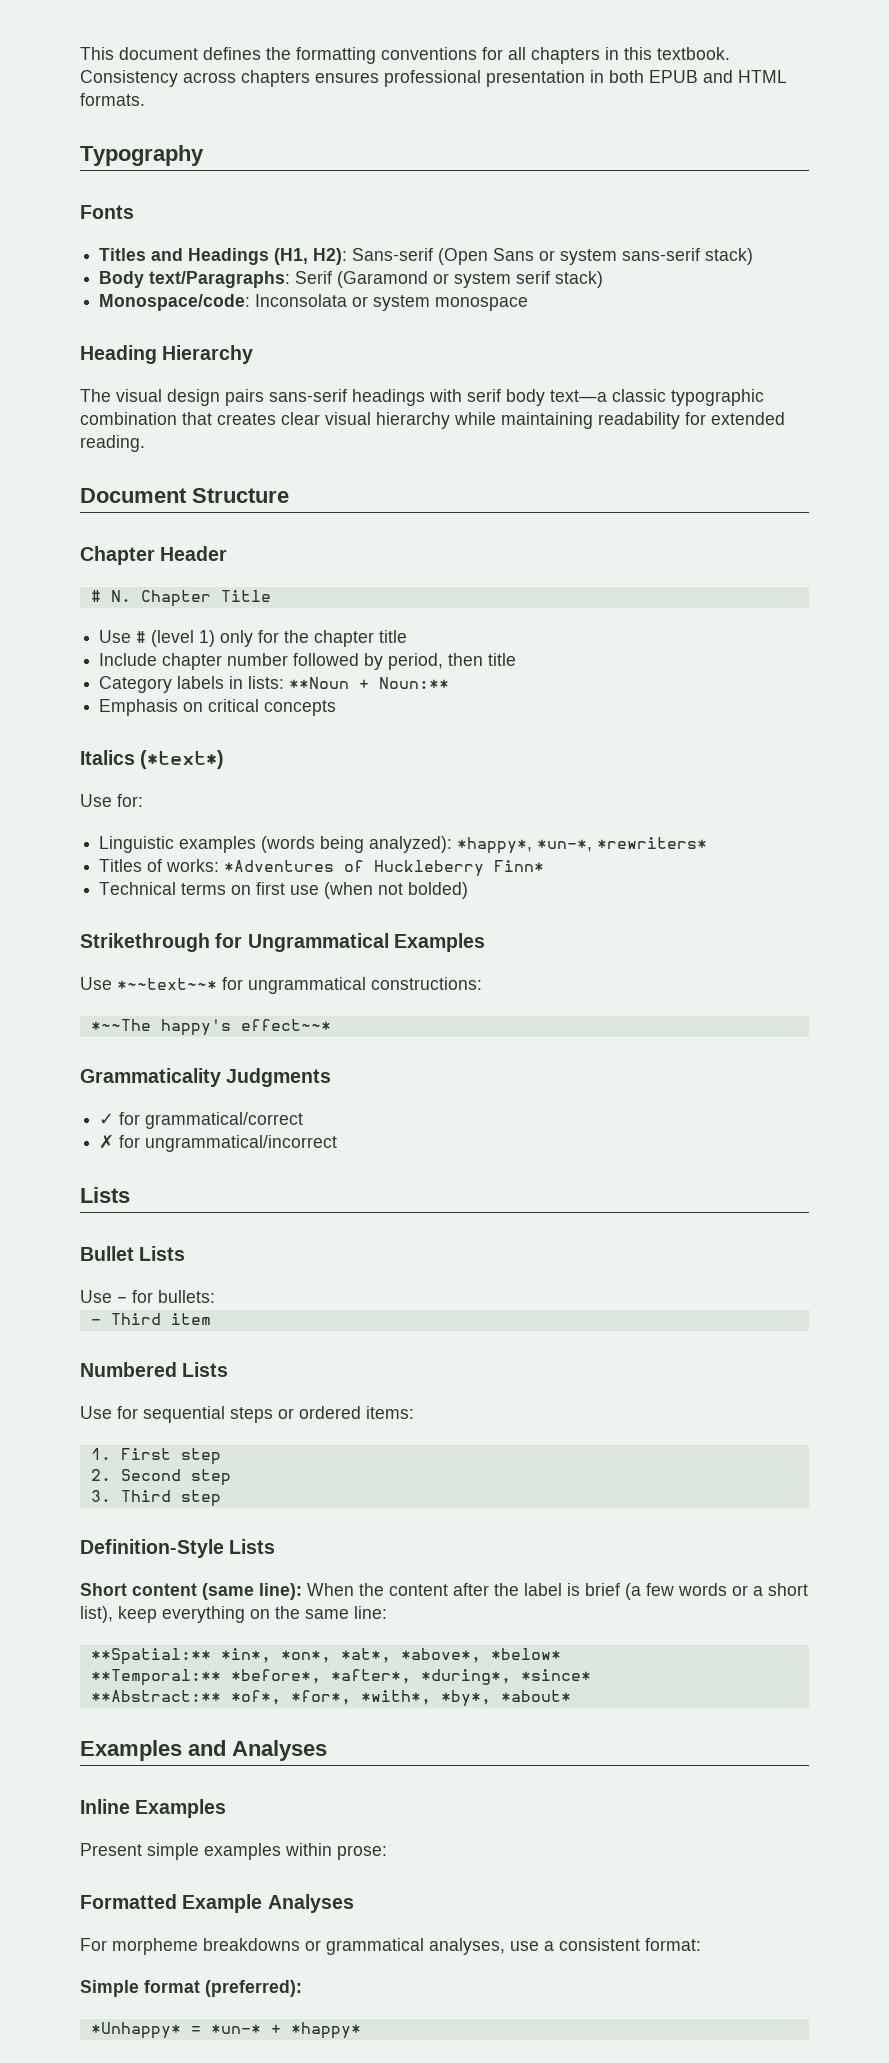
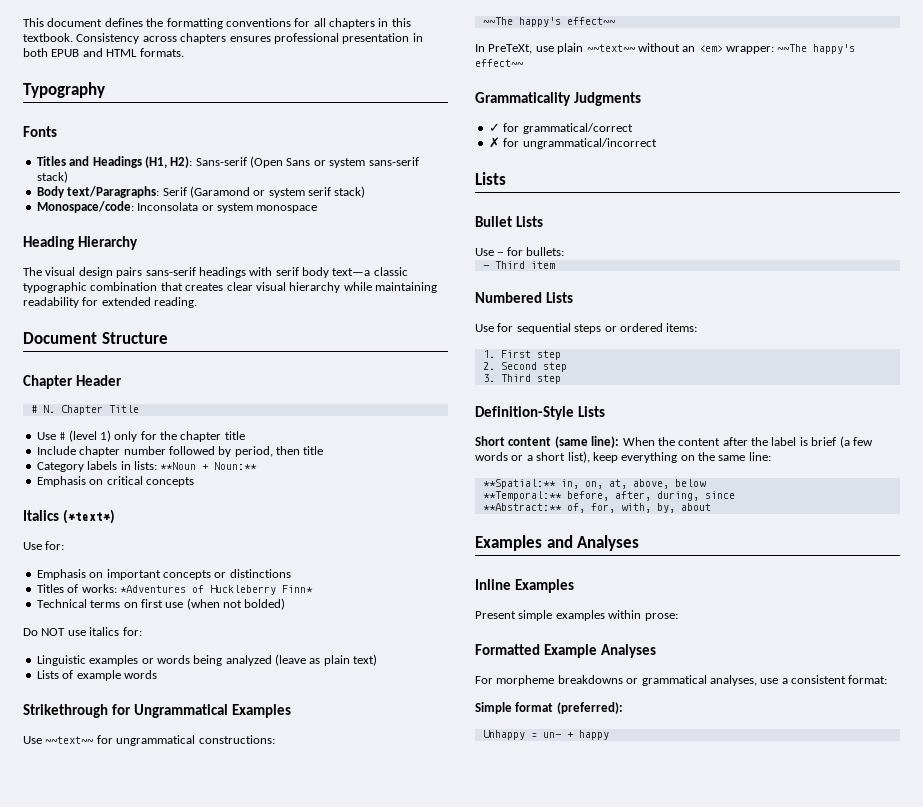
[99,836,708,854] Linguistic examples (words being analyzed): *happy*, *un-*, *rewriters* -> [36,569,291,580] Emphasis on important concepts or distinctions
(469, 890) none -> [23,627,142,636] [36,654,378,666] [36,670,157,681] // Do NOT use italics for: // Linguistic examples or words being analyzed (leave as plain text) // Lists of example words
[117,978,217,990] *~~text~~* -> [45,736,94,744] ~~text~~
[90,1019,331,1036] *~~The happy's effect~~* -> [482,17,615,27] [475,43,856,54] [475,59,523,67] ~~The happy's effect~~ // In PreTeXt, use plain ~~text~~ without an <em> wrapper: ~~The happy's effect~~
[220,1648,561,1663] [90,1669,591,1686] [90,1690,571,1707] *in*, *on*, *at*, *above*, *below* // **Temporal:** *before*, *after*, *during*, *since* // **Abstract:** *of*, *for*, *with*, *by*, *about* -> [560,479,706,489] [482,491,735,501] [482,503,711,513] in, on, at, above, below // **Temporal:** before, after, during, since // **Abstract:** of, for, with, by, about
[90,2022,361,2039] *Unhappy* = *un-* + *happy* -> [482,730,609,740] Unhappy = un- + happy

